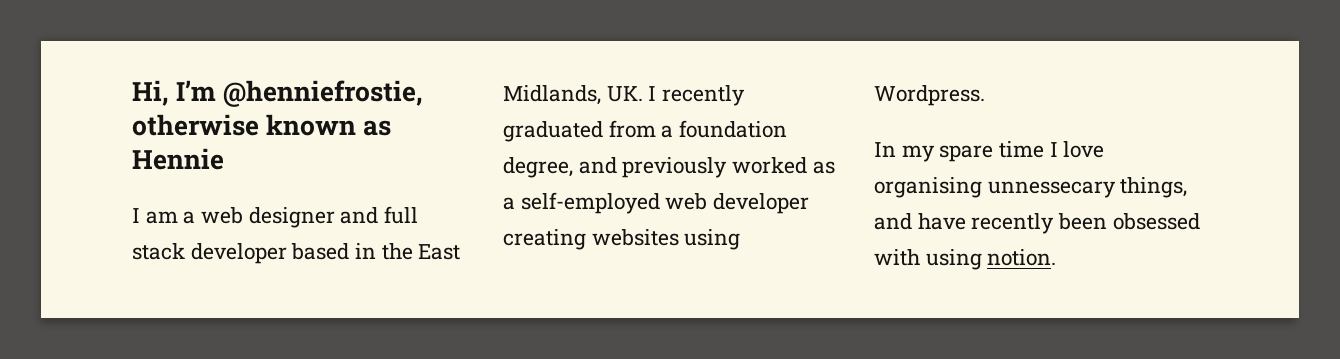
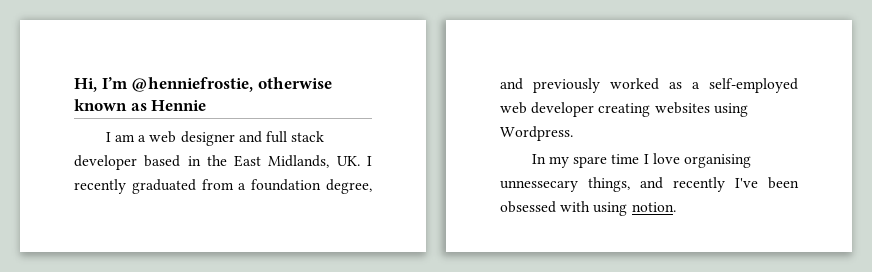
[917,213,1055,234] have recently -> [673,177,758,192] recently I've

